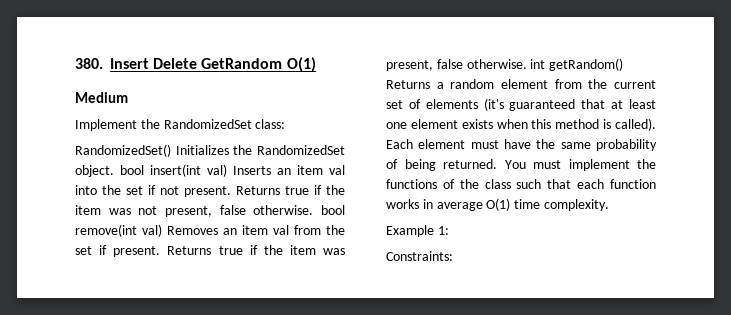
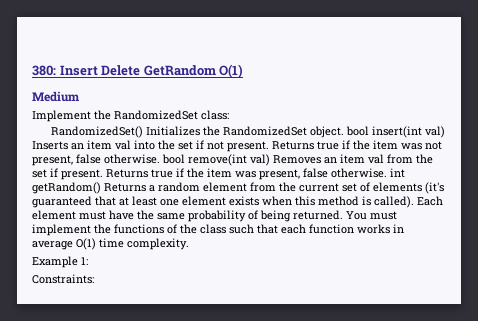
[75,58,103,69] 380. -> [32,65,56,76] 380:

